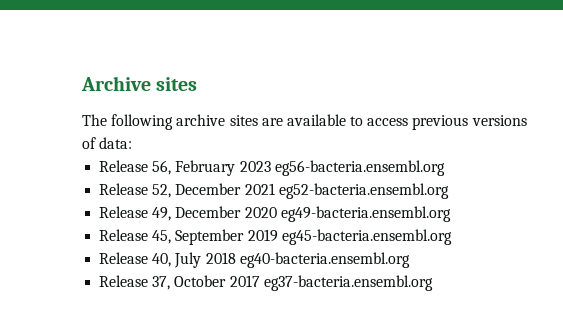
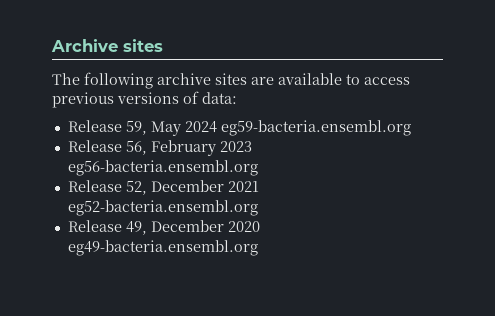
(133, 143) none -> [67,120,411,136] // Release 59, May 2024 eg59-bacteria.ensembl.org
[99,229,452,245] [99,252,410,268] [99,275,433,291] // Release 45, September 2019 eg45-bacteria.ensembl.org // Release 40, July 2018 eg40-bacteria.ensembl.org // Release 37, October 2017 eg37-bacteria.ensembl.org -> (258, 248) none

